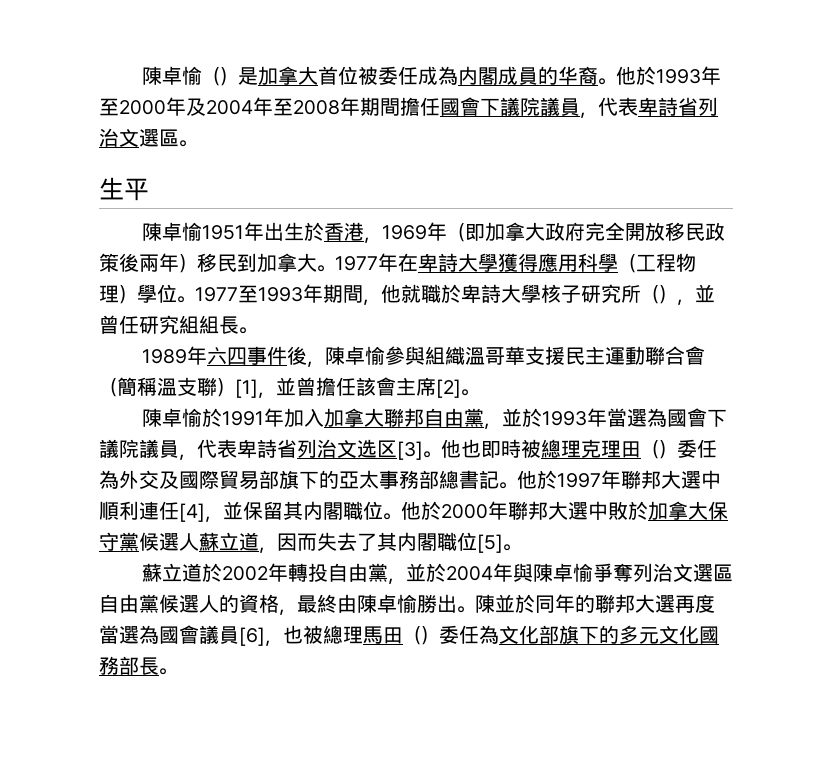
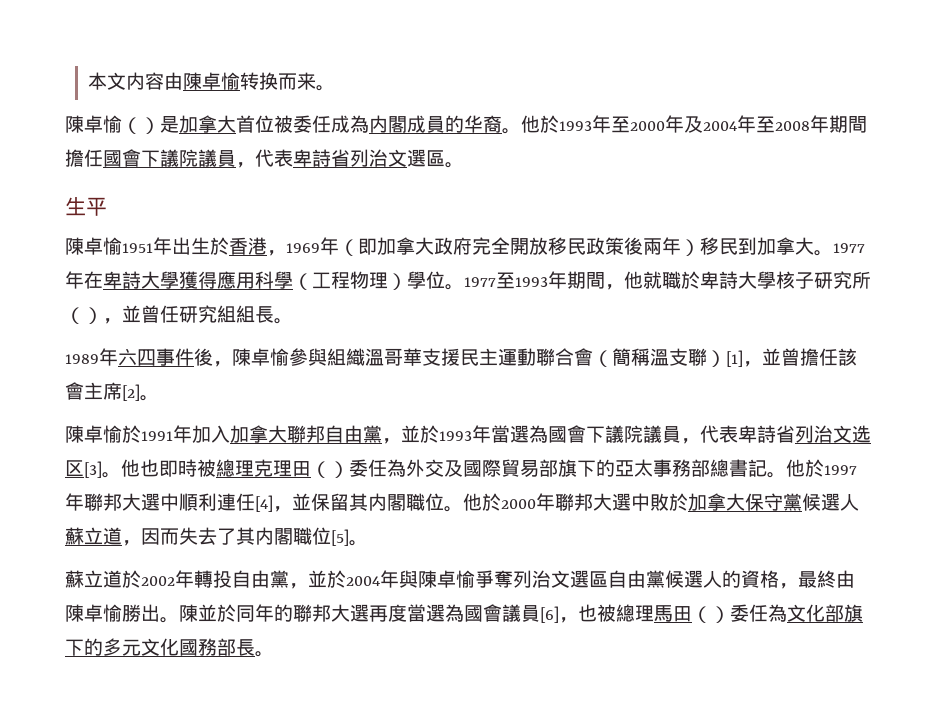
(141, 75) none -> [88,72,336,91] 本文内容由陳卓愉转换而来。 //

